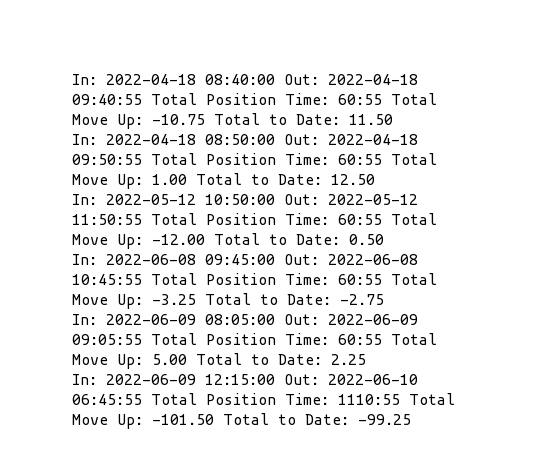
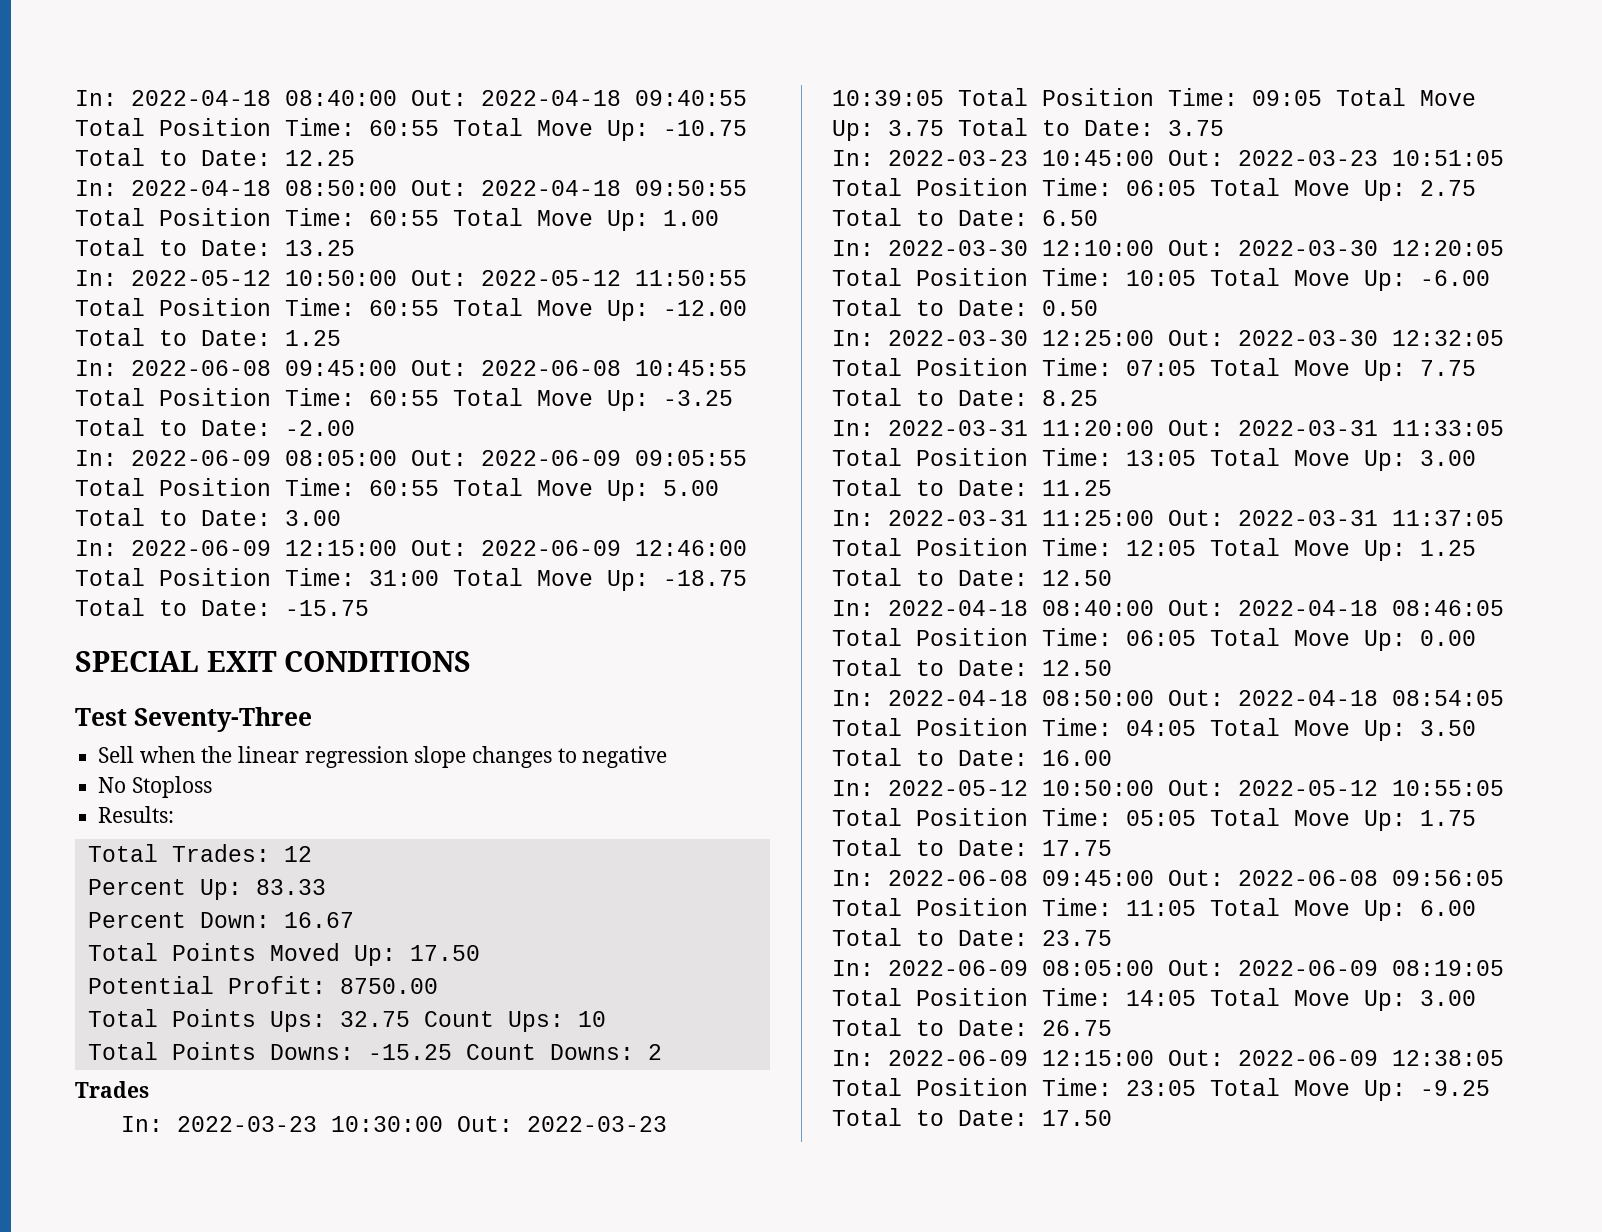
[349,114,393,125] 11.50 -> [285,150,355,166] 12.25
[331,174,375,185] 12.50 -> [285,240,355,256] 13.25
[349,234,384,245] 0.50 -> [285,330,341,346] 1.25
[340,294,384,305] -2.75 -> [285,420,355,436] -2.00
[331,354,366,365] [72,374,418,385] [72,393,455,405] [72,413,411,429] 2.25 // In: 2022-06-09 12:15:00 Out: 2022-06-10 06:45:55 Total Position Time: 1110:55 Total Move Up: -101.50 Total to Date: -99.25 -> [285,510,341,526] [75,540,747,556] [75,568,747,591] [75,598,369,616] [75,651,472,672] [75,707,312,732] [98,746,668,768] [98,776,212,798] [98,806,175,823] [87,844,312,862] [87,879,326,900] [87,912,354,928] [87,943,480,966] [87,976,438,994] [87,1009,606,1032] [87,1042,662,1060] [75,1081,149,1098] [121,1116,668,1132] [832,88,1476,106] [832,118,1224,141] [832,150,1504,166] [832,178,1476,201] [832,208,1098,226] [832,240,1504,256] [832,268,1490,291] [832,298,1098,316] [832,330,1504,346] [832,358,1476,381] [832,388,1098,406] [832,420,1504,436] [832,448,1476,471] [832,478,1112,496] [832,510,1504,526] [832,538,1476,561] [832,568,1112,586] [832,600,1504,616] [832,628,1476,651] [832,658,1112,676] [832,690,1504,706] [832,718,1476,741] [832,748,1112,766] [832,780,1504,796] [832,808,1476,831] [832,838,1112,856] [832,870,1504,886] [832,898,1476,921] [832,928,1112,946] [832,960,1504,976] [832,988,1476,1011] [832,1018,1112,1036] [832,1050,1504,1066] [832,1078,1490,1101] [832,1108,1112,1126] 3.00 // In: 2022-06-09 12:15:00 Out: 2022-06-09 12:46:00 Total Position Time: 31:00 Total Move Up: -18.75 Total to Date: -15.75 // SPECIAL EXIT CONDITIONS // Test Seventy-Three // Sell when the linear regression slope changes to negative // No Stoploss // Results: // Total Trades: 12 // Percent Up: 83.33 // Percent Down: 16.67 // Total Points Moved Up: 17.50 // Potential Profit: 8750.00 // Total Points Ups: 32.75 Count Ups: 10 // Total Points Downs: -15.25 Count Downs: 2 // Trades // In: 2022-03-23 10:30:00 Out: 2022-03-23 10:39:05 Total Position Time: 09:05 Total Move Up: 3.75 Total to Date: 3.75 // In: 2022-03-23 10:45:00 Out: 2022-03-23 10:51:05 Total Position Time: 06:05 Total Move Up: 2.75 Total to Date: 6.50 // In: 2022-03-30 12:10:00 Out: 2022-03-30 12:20:05 Total Position Time: 10:05 Total Move Up: -6.00 Total to Date: 0.50 // In: 2022-03-30 12:25:00 Out: 2022-03-30 12:32:05 Total Position Time: 07:05 Total Move Up: 7.75 Total to Date: 8.25 // In: 2022-03-31 11:20:00 Out: 2022-03-31 11:33:05 Total Position Time: 13:05 Total Move Up: 3.00 Total to Date: 11.25 // In: 2022-03-31 11:25:00 Out: 2022-03-31 11:37:05 Total Position Time: 12:05 Total Move Up: 1.25 Total to Date: 12.50 // In: 2022-04-18 08:40:00 Out: 2022-04-18 08:46:05 Total Position Time: 06:05 Total Move Up: 0.00 Total to Date: 12.50 // In: 2022-04-18 08:50:00 Out: 2022-04-18 08:54:05 Total Position Time: 04:05 Total Move Up: 3.50 Total to Date: 16.00 // In: 2022-05-12 10:50:00 Out: 2022-05-12 10:55:05 Total Position Time: 05:05 Total Move Up: 1.75 Total to Date: 17.75 // In: 2022-06-08 09:45:00 Out: 2022-06-08 09:56:05 Total Position Time: 11:05 Total Move Up: 6.00 Total to Date: 23.75 // In: 2022-06-09 08:05:00 Out: 2022-06-09 08:19:05 Total Position Time: 14:05 Total Move Up: 3.00 Total to Date: 26.75 // In: 2022-06-09 12:15:00 Out: 2022-06-09 12:38:05 Total Position Time: 23:05 Total Move Up: -9.25 Total to Date: 17.50

